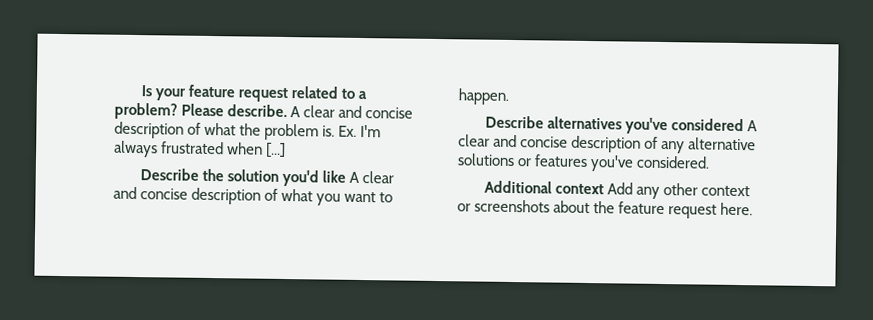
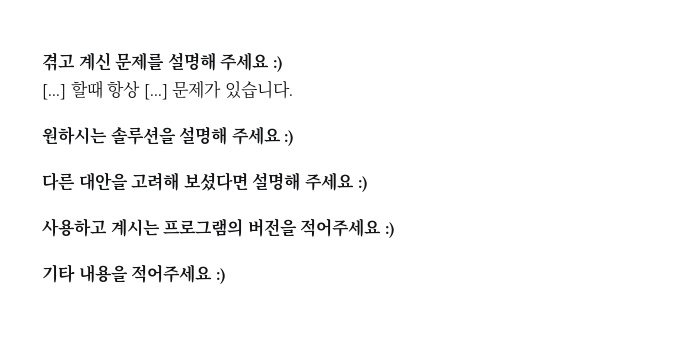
[141,84,368,103] [114,102,414,120] [114,121,382,141] [114,140,287,159] [140,168,395,187] [113,186,394,206] [458,88,509,105] [485,115,759,135] [458,134,757,154] [457,153,711,172] [484,180,751,199] [457,199,754,219] Is your feature request related to a problem? Please describe. A clear and concise description of what the problem is. Ex. I'm always frustrated when [...] // Describe the solution you'd like A clear and concise description of what you want to happen. // Describe alternatives you've considered A clear and concise description of any alternative solutions or features you've considered. // Additional context Add any other context or screenshots about the feature request here. -> [42,52,282,72] [42,80,293,100] [42,126,294,146] [42,172,367,192] [42,218,394,238] [42,264,225,284] 겪고 계신 문제를 설명해 주세요 :) // [...] 할때 항상 [...] 문제가 있습니다. // 원하시는 솔루션을 설명해 주세요 :) // 다른 대안을 고려해 보셨다면 설명해 주세요 :) // 사용하고 계시는 프로그램의 버전을 적어주세요 :) // 기타 내용을 적어주세요 :)

